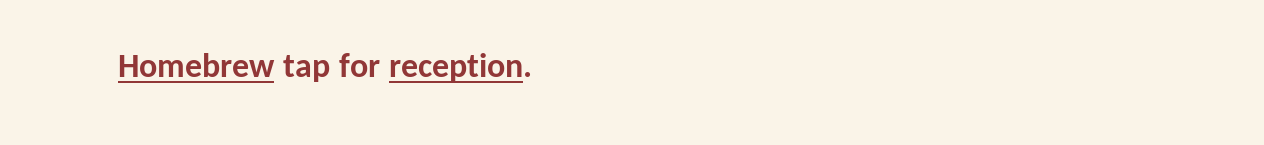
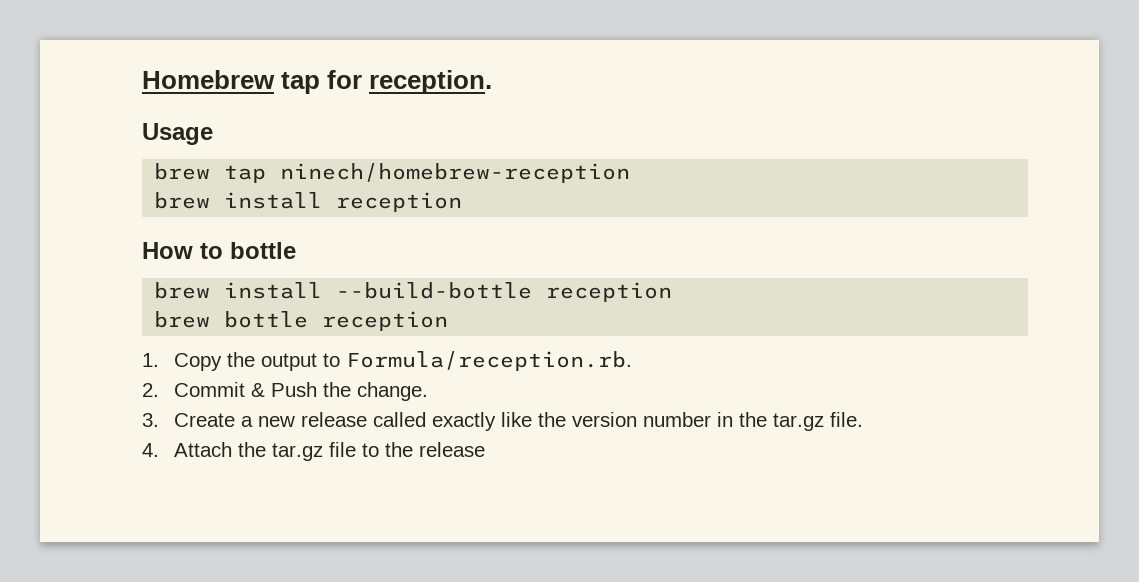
(533, 67) none -> [142,123,213,145] [154,163,631,183] [154,192,463,212] [142,242,296,259] [154,282,673,302] [154,311,449,331] [142,351,632,371] [142,382,428,401] [142,412,863,431] [142,442,485,461] // Usage // brew tap ninech/homebrew-reception // brew install reception // How to bottle // brew install --build-bottle reception // brew bottle reception // 1. Copy the output to Formula/reception.rb. // 2. Commit & Push the change. // 3. Create a new release called exactly like the version number in the tar.gz file. // 4. Attach the tar.gz file to the release

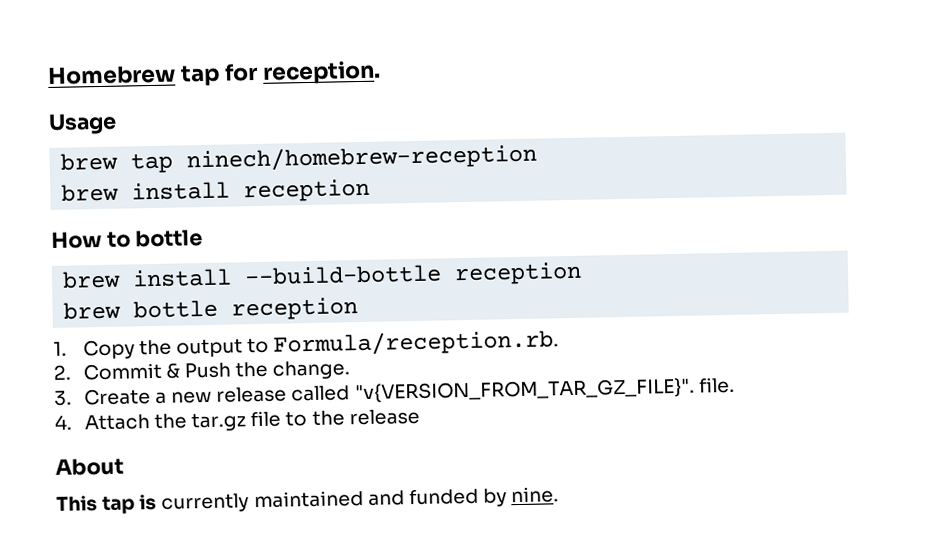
[431,412,824,431] exactly like the version number in the tar.gz -> [354,377,695,404] "v{VERSION_FROM_TAR_GZ_FILE}".
(485, 449) none -> [55,457,124,476] [56,486,560,515] // About // This tap is currently maintained and funded by nine.

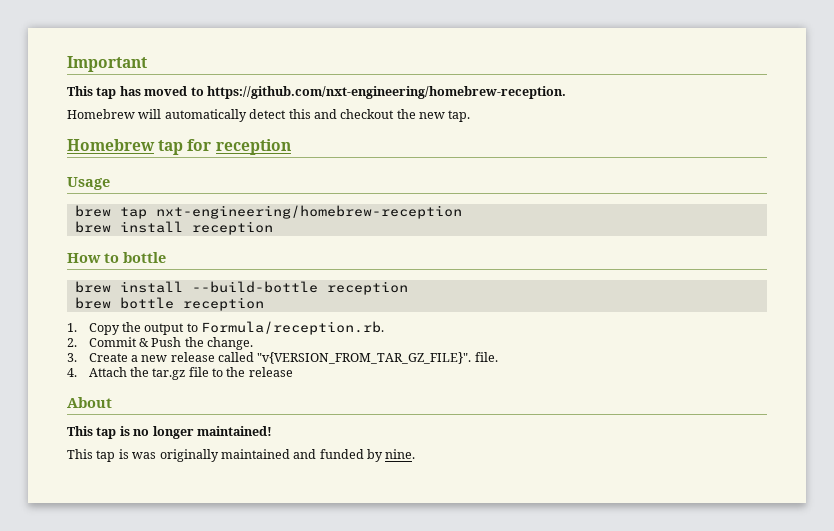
(47, 74) none -> [67,56,147,72] [67,86,566,99] [67,109,471,122] Important // This tap has moved to https://github.com/nxt-engineering/homebrew-reception. // Homebrew will automatically detect this and checkout the new tap. //
[261,60,381,85] reception. -> [215,139,291,155] reception
[186,143,538,173] ninech/homebrew-reception -> [155,205,462,219] nxt-engineering/homebrew-reception
[161,493,250,513] currently -> [133,426,272,439] [67,449,219,462] no longer maintained! // This tap is was originally

